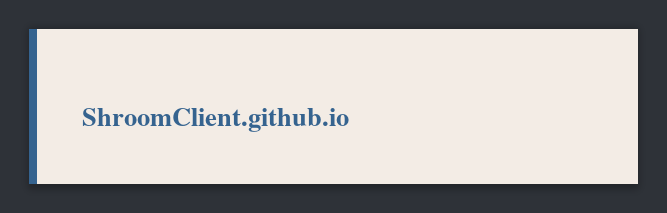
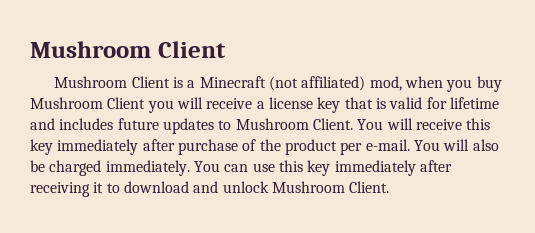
[82,108,349,132] ShroomClient.github.io -> [30,41,226,58] [54,76,502,92] [30,97,499,113] [30,118,491,134] [30,139,499,155] [30,160,452,176] [30,181,390,197] Mushroom Client // Mushroom Client is a Minecraft (not affiliated) mod, when you buy Mushroom Client you will receive a license key that is valid for lifetime and includes future updates to Mushroom Client. You will receive this key immediately after purchase of the product per e-mail. You will also be charged immediately. You can use this key immediately after receiving it to download and unlock Mushroom Client.

